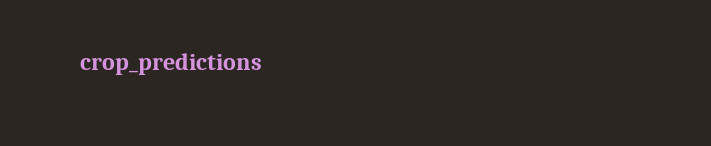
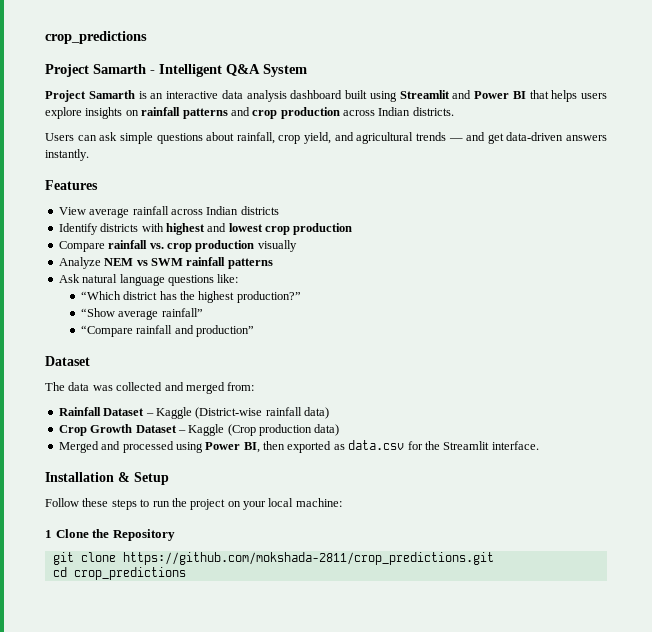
[80,53,262,75] crop_predictions -> [45,31,147,44] [45,64,307,77] [45,90,607,102] [45,107,454,119] [45,132,607,144] [45,149,89,161] [45,180,98,190] [58,206,279,218] [58,223,353,235] [58,240,297,252] [58,257,273,269] [58,274,239,286] [80,291,301,303] [80,308,203,320] [80,325,254,337] [45,356,90,366] [45,382,255,394] [58,407,329,419] [58,424,340,436] [58,440,539,453] [45,472,169,485] [45,498,342,510] [45,529,175,541] [52,552,494,565] [52,567,186,580] crop_predictions // Project Samarth - Intelligent Q&A System // Project Samarth is an interactive data analysis dashboard built using Streamlit and Power BI that helps users explore insights on rainfall patterns and crop production across Indian districts. // Users can ask simple questions about rainfall, crop yield, and agricultural trends — and get data-driven answers instantly. // Features // View average rainfall across Indian districts // Identify districts with highest and lowest crop production // Compare rainfall vs. crop production visually // Analyze NEM vs SWM rainfall patterns // Ask natural language questions like: // “Which district has the highest production?” // “Show average rainfall” // “Compare rainfall and production” // Dataset // The data was collected and merged from: // Rainfall Dataset – Kaggle (District-wise rainfall data) // Crop Growth Dataset – Kaggle (Crop production data) // Merged and processed using Power BI, then exported as data.csv for the Streamlit interface. // Installation & Setup // Follow these steps to run the project on your local machine: // 1 Clone the Repository // git clone https://github.com/mokshada-2811/crop_predictions.git // cd crop_predictions

